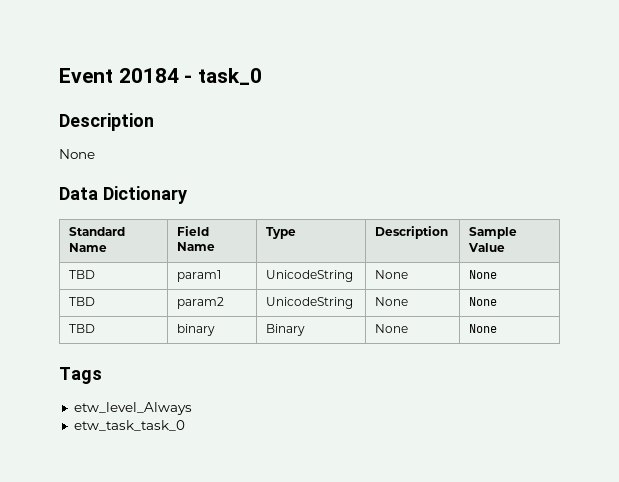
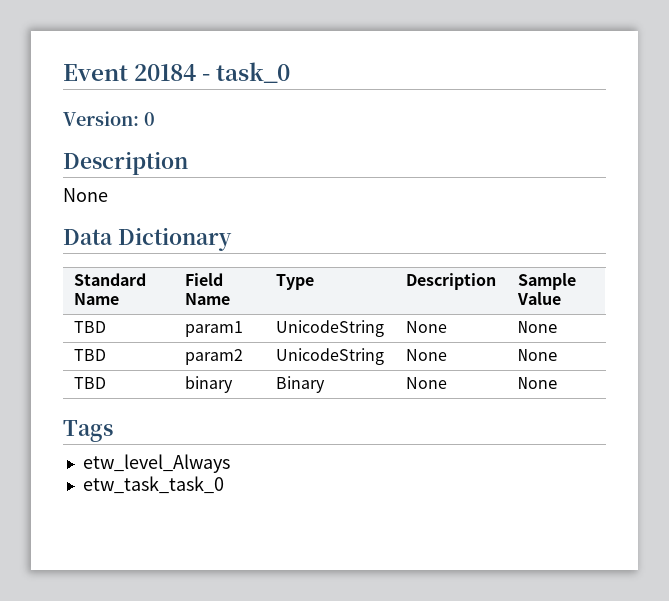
(263, 76) none -> [63,111,155,126] // Version: 0

